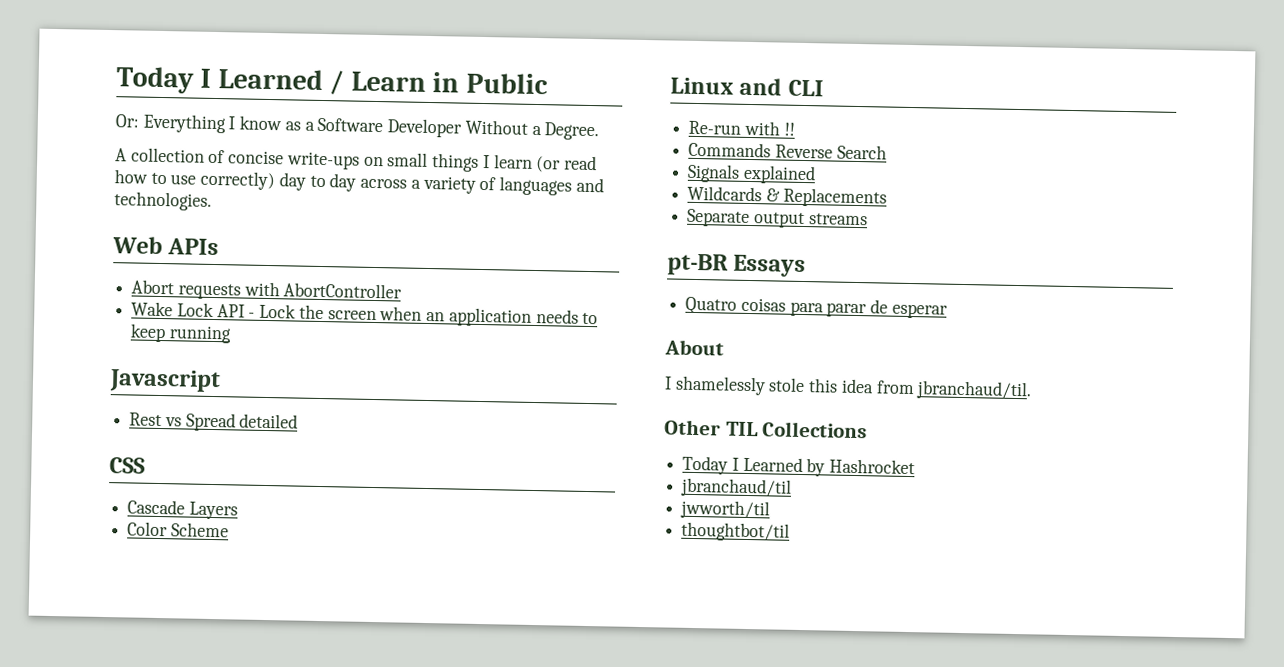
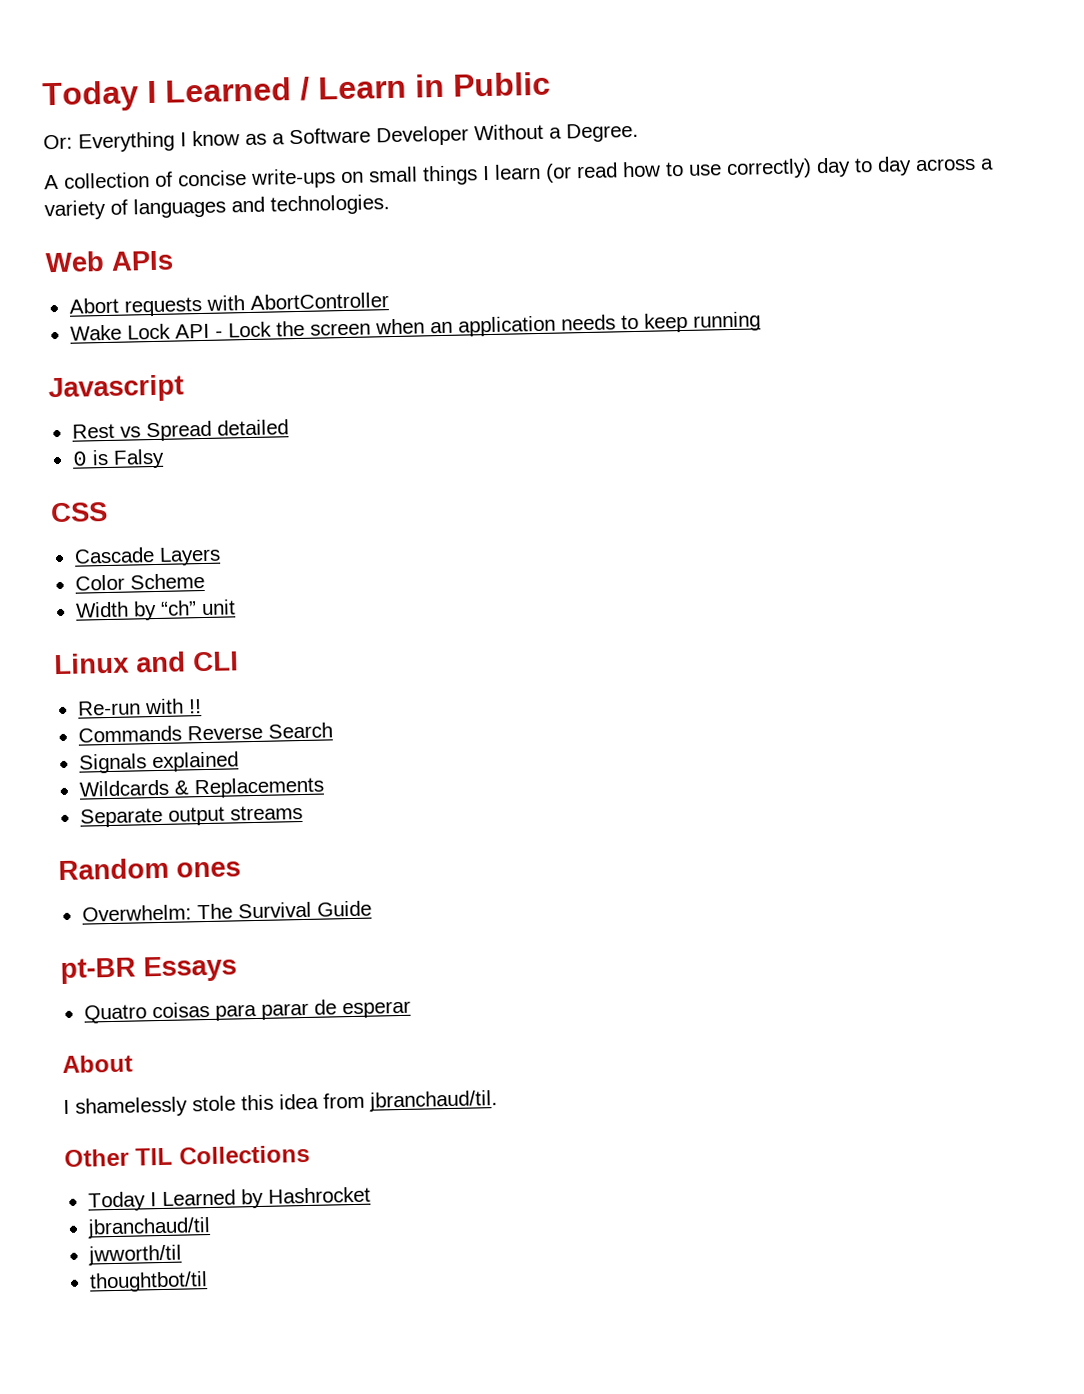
(299, 421) none -> [71,448,165,469] // 0 is Falsy
(229, 530) none -> [74,599,236,621] // Width by “ch” unit
(868, 219) none -> [58,857,241,881] [81,900,372,922] // Random ones // Overwhelm: The Survival Guide

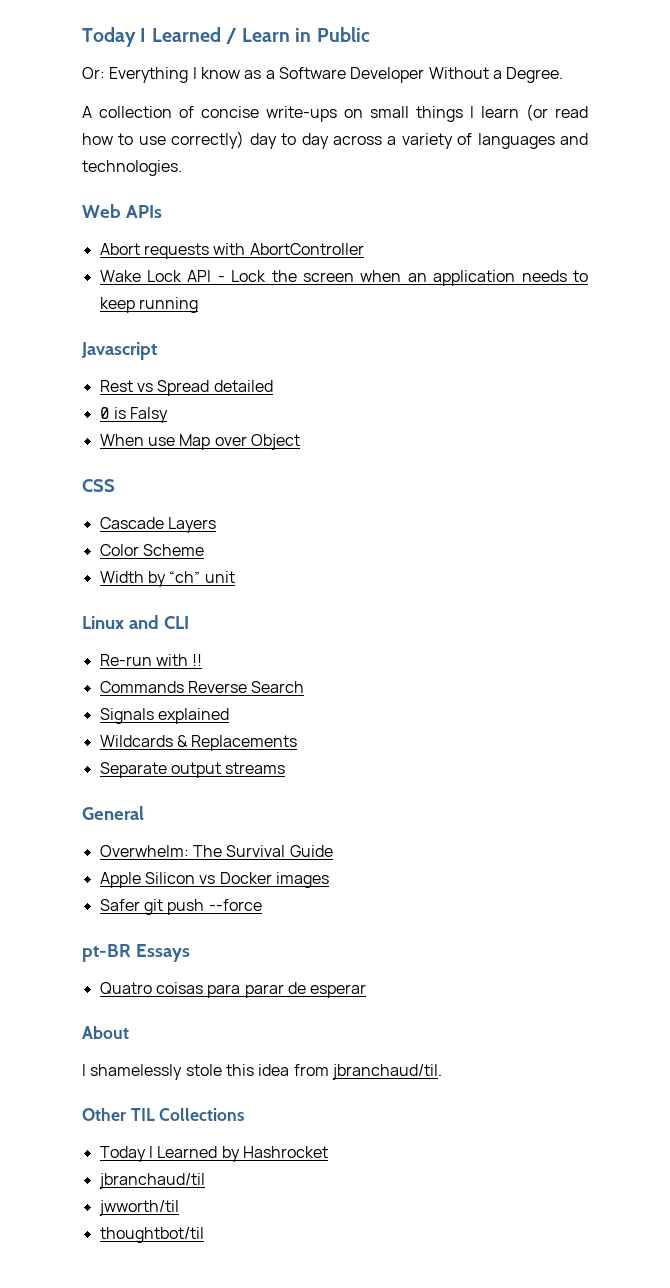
(165, 458) none -> [99,434,300,450] // When use Map over Object
[58,857,241,881] Random ones -> [82,806,144,820] General
(372, 908) none -> [99,872,329,888] [99,899,262,915] // Apple Silicon vs Docker images // Safer git push --force

